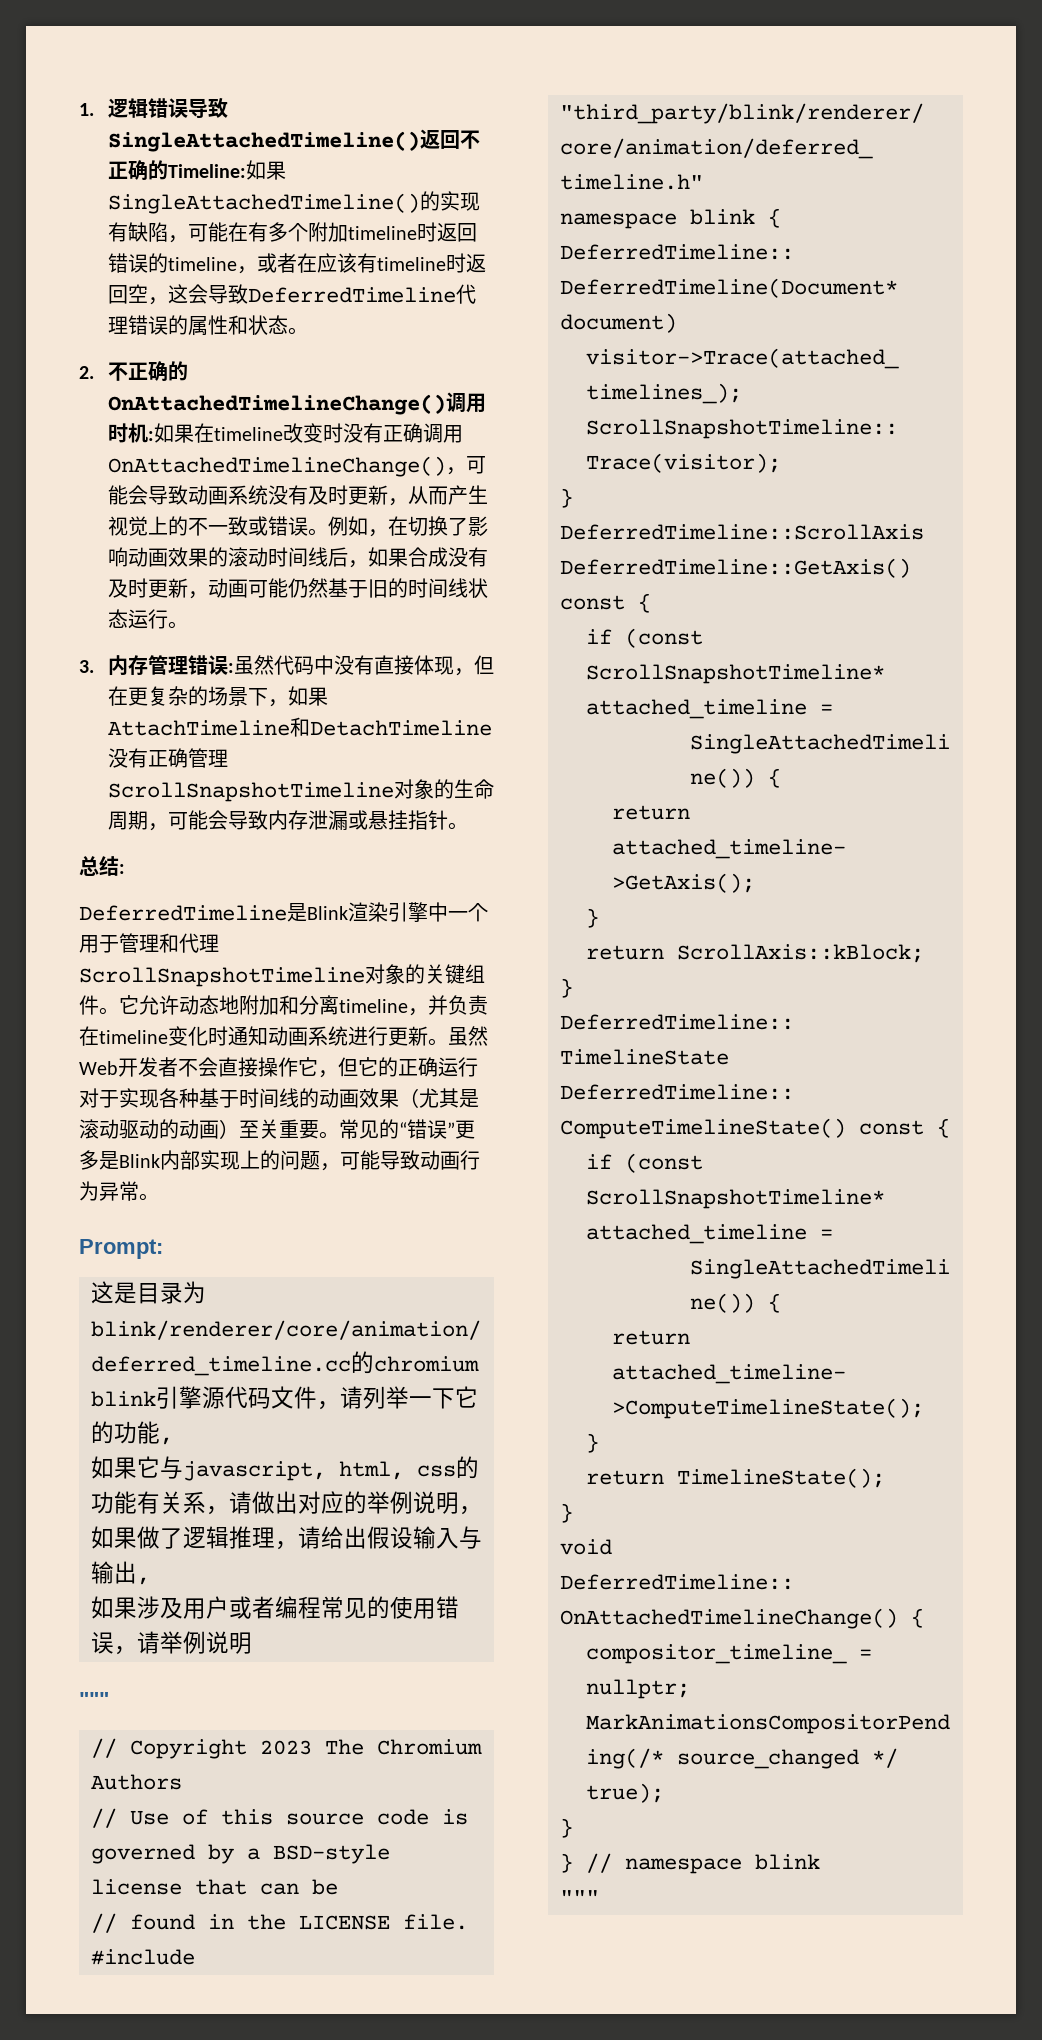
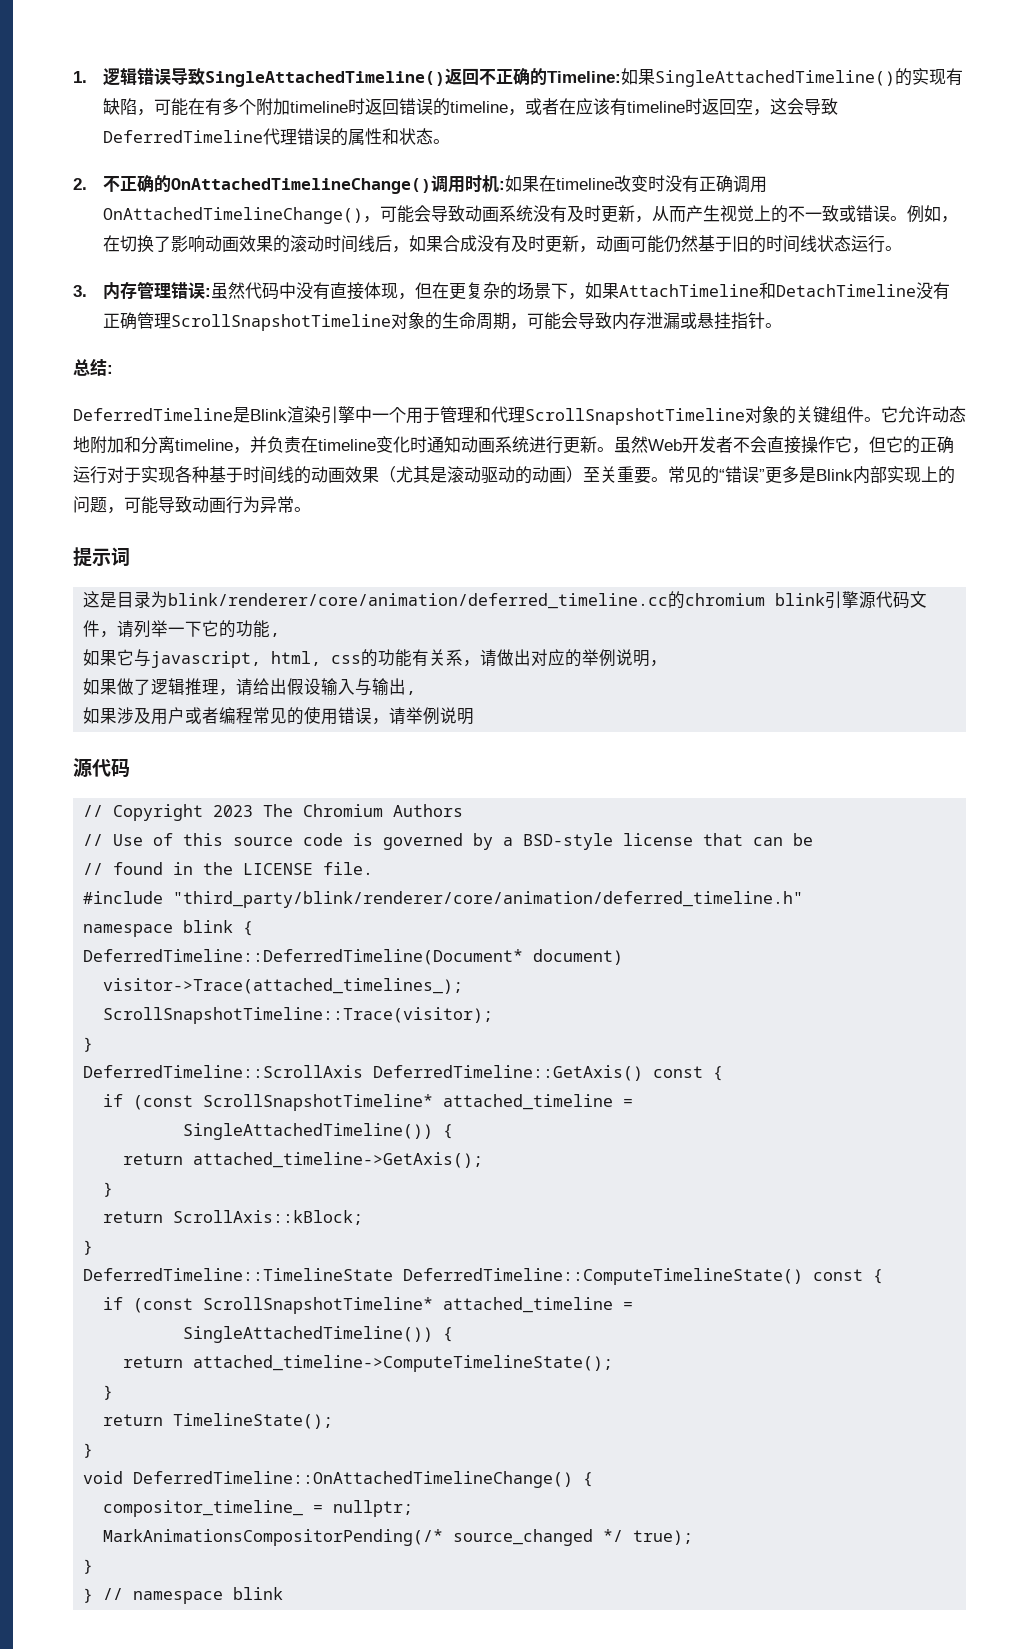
[79,1239,163,1259] Prompt: -> [73,547,130,567] 提示词
[79,1692,109,1707] """ -> [73,758,130,777] 源代码
[560,1890,599,1904] // """ -> (284, 1593) none

